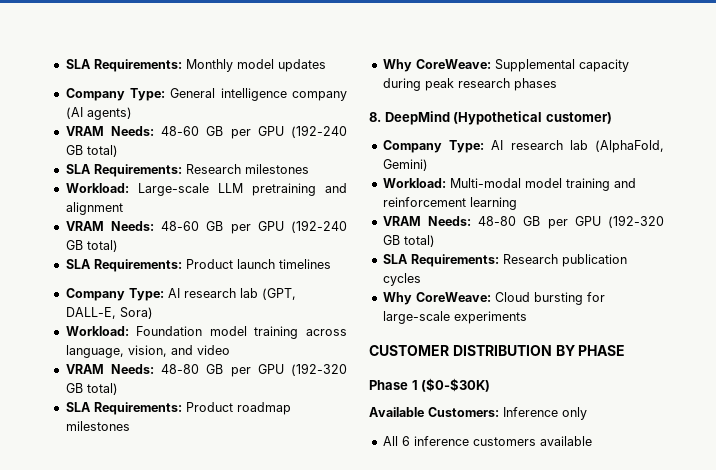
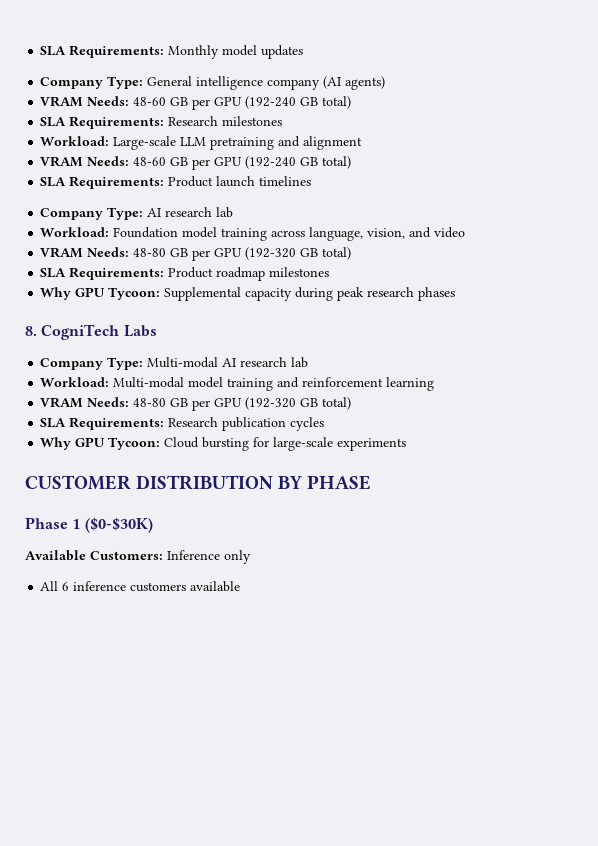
[261,288,296,300] [65,307,153,319] (GPT, DALL-E, Sora) -> (234, 212) none
[415,59,491,69] CoreWeave: -> [75,287,161,300] GPU Tycoon:
[384,111,612,125] [382,140,664,153] [382,159,428,171] DeepMind (Hypothetical customer) // Company Type: AI research lab (AlphaFold, Gemini) -> [41,324,157,340] [40,357,309,370] CogniTech Labs // Company Type: Multi-modal AI research lab
[415,292,491,302] CoreWeave: -> [75,437,161,450] GPU Tycoon:

